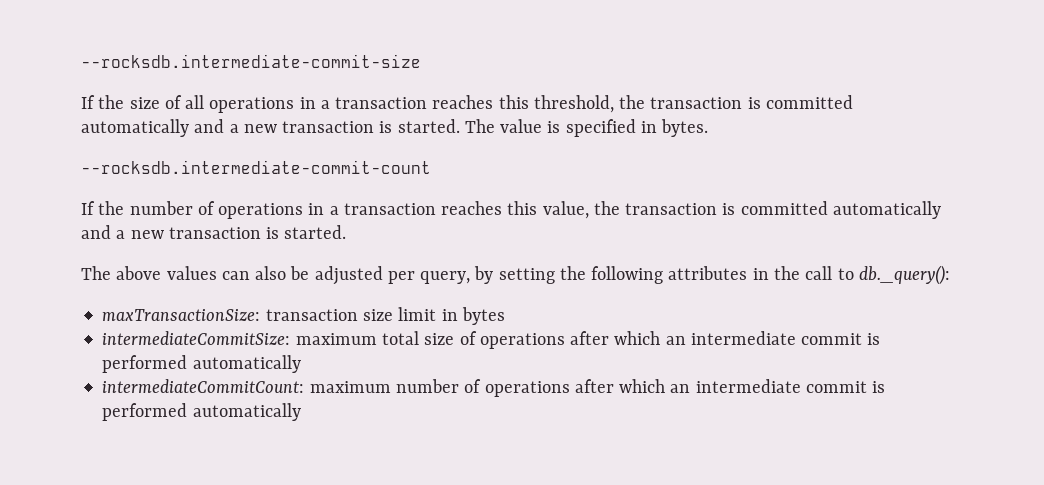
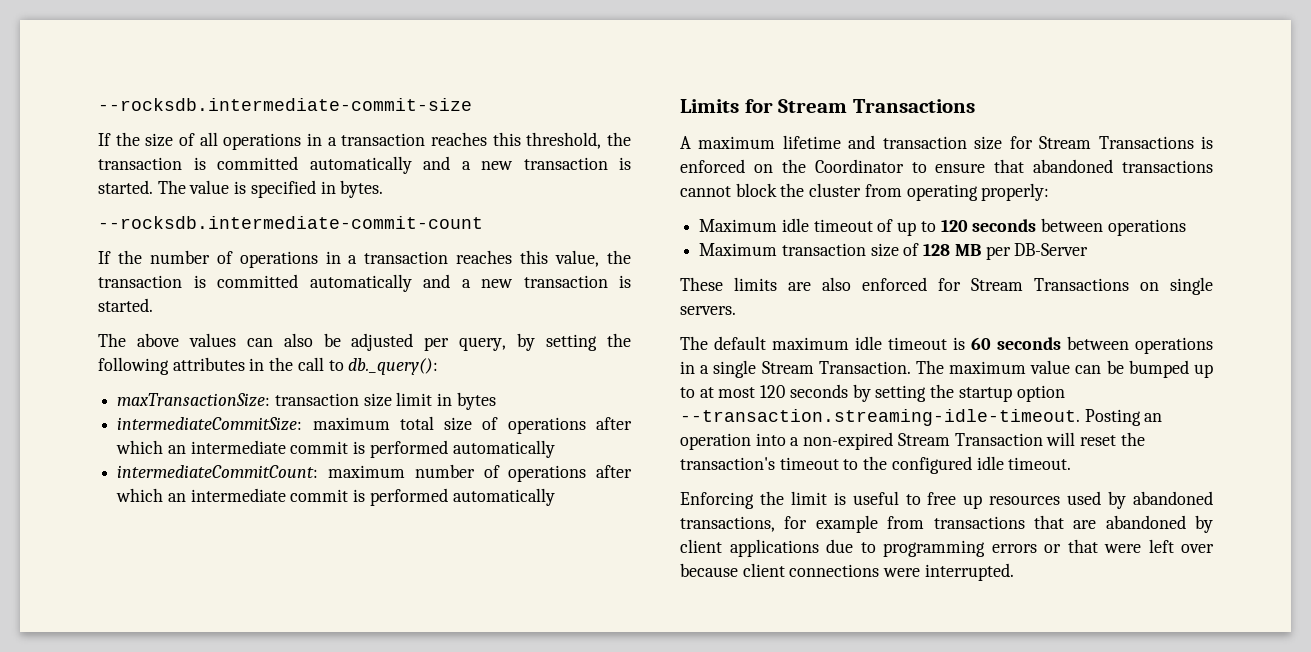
(301, 412) none -> [680,99,975,113] [680,135,1213,150] [680,159,1213,173] [680,183,1050,201] [699,218,1186,236] [699,243,1089,260] [680,277,1213,295] [680,306,736,315] [680,336,1213,354] [680,360,1213,378] [680,384,1065,402] [680,409,1163,426] [680,432,1145,450] [680,456,1072,474] [680,491,1213,509] [680,515,1213,533] [680,539,1214,557] [680,563,1014,581] // Limits for Stream Transactions // A maximum lifetime and transaction size for Stream Transactions is enforced on the Coordinator to ensure that abandoned transactions cannot block the cluster from operating properly: // Maximum idle timeout of up to 120 seconds between operations // Maximum transaction size of 128 MB per DB-Server // These limits are also enforced for Stream Transactions on single servers. // The default maximum idle timeout is 60 seconds between operations in a single Stream Transaction. The maximum value can be bumped up to at most 120 seconds by setting the startup option --transaction.streaming-idle-timeout. Posting an operation into a non-expired Stream Transaction will reset the transaction's timeout to the configured idle timeout. // Enforcing the limit is useful to free up resources used by abandoned transactions, for example from transactions that are abandoned by client applications due to programming errors or that were left over because client connections were interrupted.

